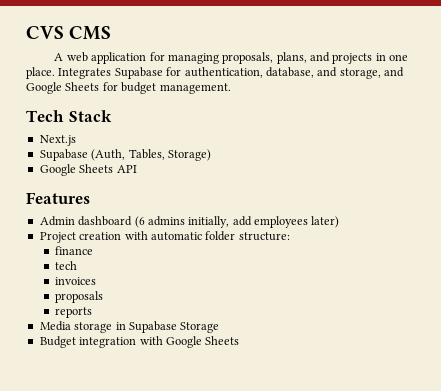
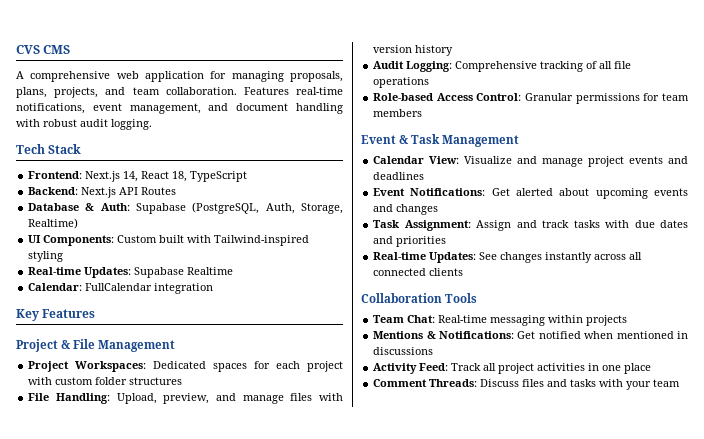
(64, 57) none -> [30,71,111,82] comprehensive
[310,52,409,64] [26,67,404,79] [26,82,231,94] and projects in one place. Integrates Supabase for authentication, database, and storage, and Google Sheets for budget management. -> [54,87,343,98] [16,103,344,114] [16,119,152,130] projects, and team collaboration. Features real-time notifications, event management, and document handling with robust audit logging.
[39,135,76,146] [39,149,211,161] [39,164,137,176] [26,192,90,204] [39,216,340,228] [39,231,290,243] [54,246,93,255] [54,261,77,270] [54,277,96,285] [54,291,103,303] [54,307,92,318] [39,321,220,333] [39,336,240,348] Next.js // Supabase (Auth, Tables, Storage) // Google Sheets API // Features // Admin dashboard (6 admins initially, add employees later) // Project creation with automatic folder structure: // finance // tech // invoices // proposals // reports // Media storage in Supabase Storage // Budget integration with Google Sheets -> [28,171,248,182] [28,187,177,198] [28,202,343,214] [28,218,79,229] [28,235,310,246] [28,251,64,262] [28,267,234,278] [28,283,214,294] [16,309,96,321] [16,339,176,352] [28,361,343,372] [28,377,183,385] [28,393,343,404] [373,45,454,56] [373,61,632,72] [373,77,430,88] [373,93,689,104] [373,109,423,117] [361,134,520,147] [373,156,688,167] [373,172,425,180] [373,188,688,199] [373,204,439,215] [373,220,688,231] [373,236,447,247] [373,252,643,263] [373,268,464,276] [361,293,478,303] [373,315,628,326] [373,331,688,339] [373,347,434,355] [373,363,652,374] [373,379,681,390] Frontend: Next.js 14, React 18, TypeScript // Backend: Next.js API Routes // Database & Auth: Supabase (PostgreSQL, Auth, Storage, Realtime) // UI Components: Custom built with Tailwind-inspired styling // Real-time Updates: Supabase Realtime // Calendar: FullCalendar integration // Key Features // Project & File Management // Project Workspaces: Dedicated spaces for each project with custom folder structures // File Handling: Upload, preview, and manage files with version history // Audit Logging: Comprehensive tracking of all file operations // Role-based Access Control: Granular permissions for team members // Event & Task Management // Calendar View: Visualize and manage project events and deadlines // Event Notifications: Get alerted about upcoming events and changes // Task Assignment: Assign and track tasks with due dates and priorities // Real-time Updates: See changes instantly across all connected clients // Collaboration Tools // Team Chat: Real-time messaging within projects // Mentions & Notifications: Get notified when mentioned in discussions // Activity Feed: Track all project activities in one place // Comment Threads: Discuss files and tasks with your team

